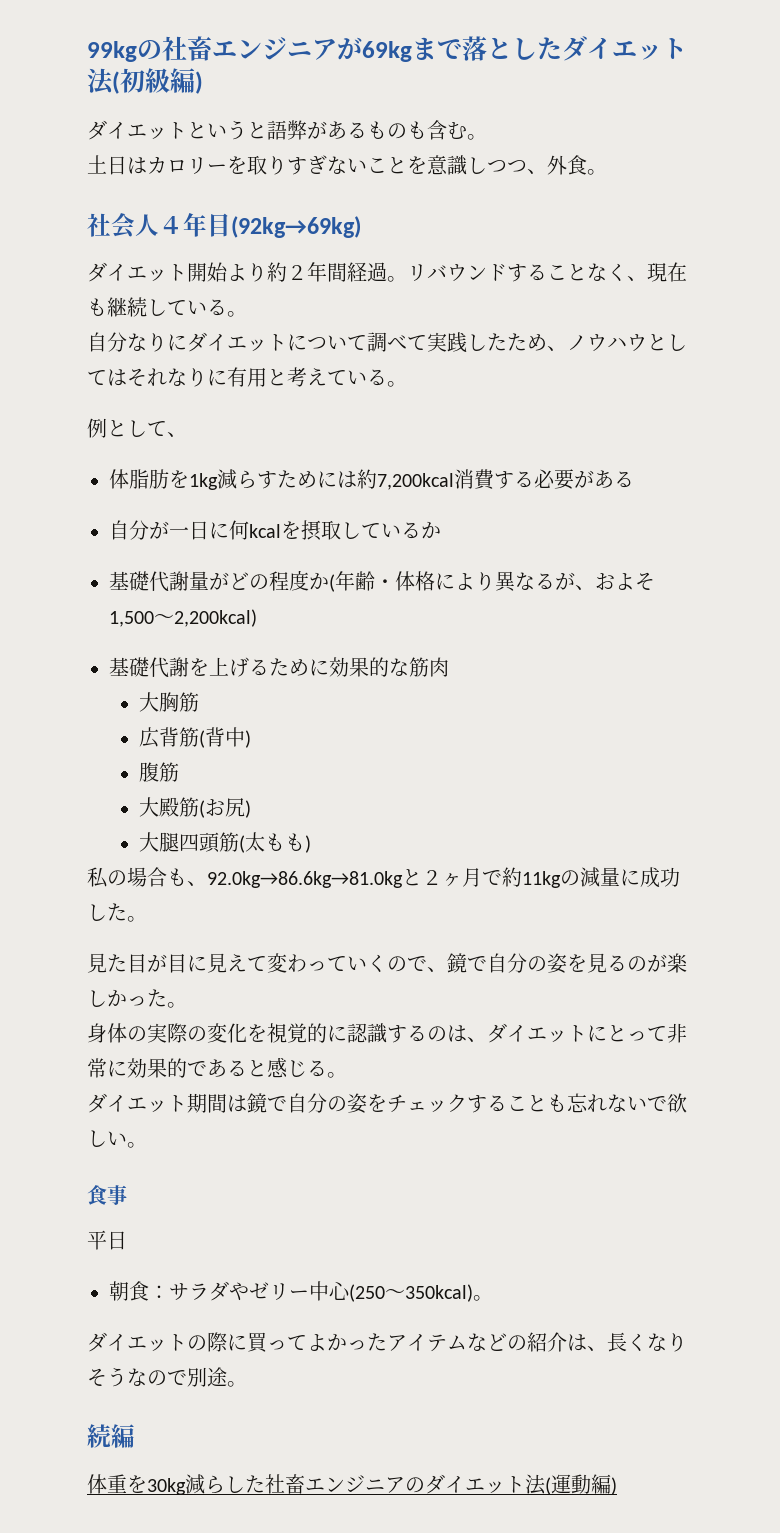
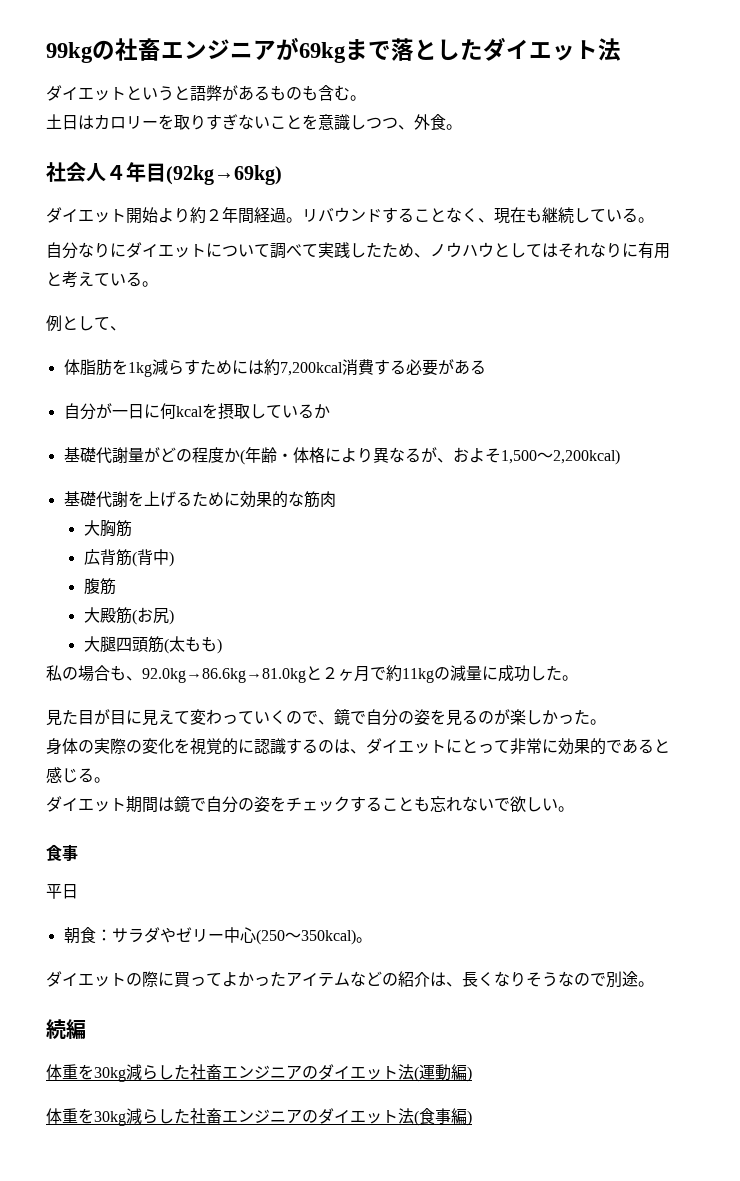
[112,68,203,94] (初級編) -> (621, 49) none
(617, 1486) none -> [46,1108,472,1126] // 体重を30kg減らした社畜エンジニアのダイエット法(食事編)

